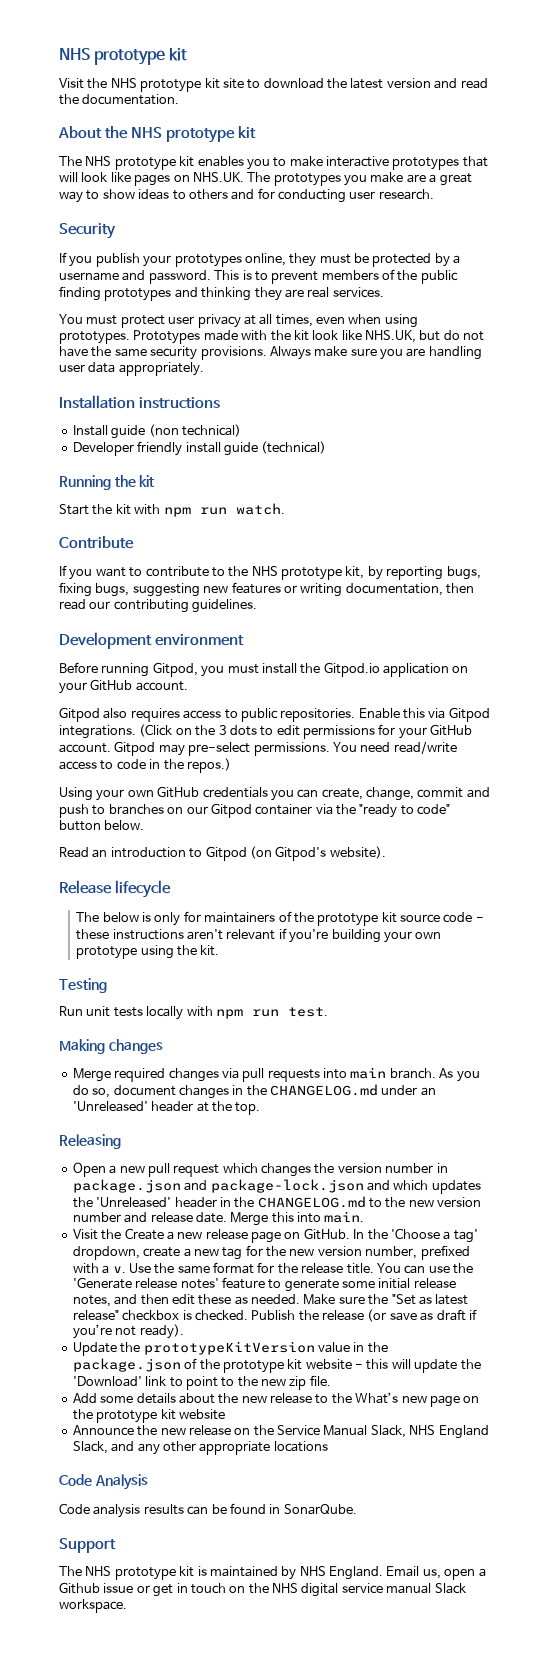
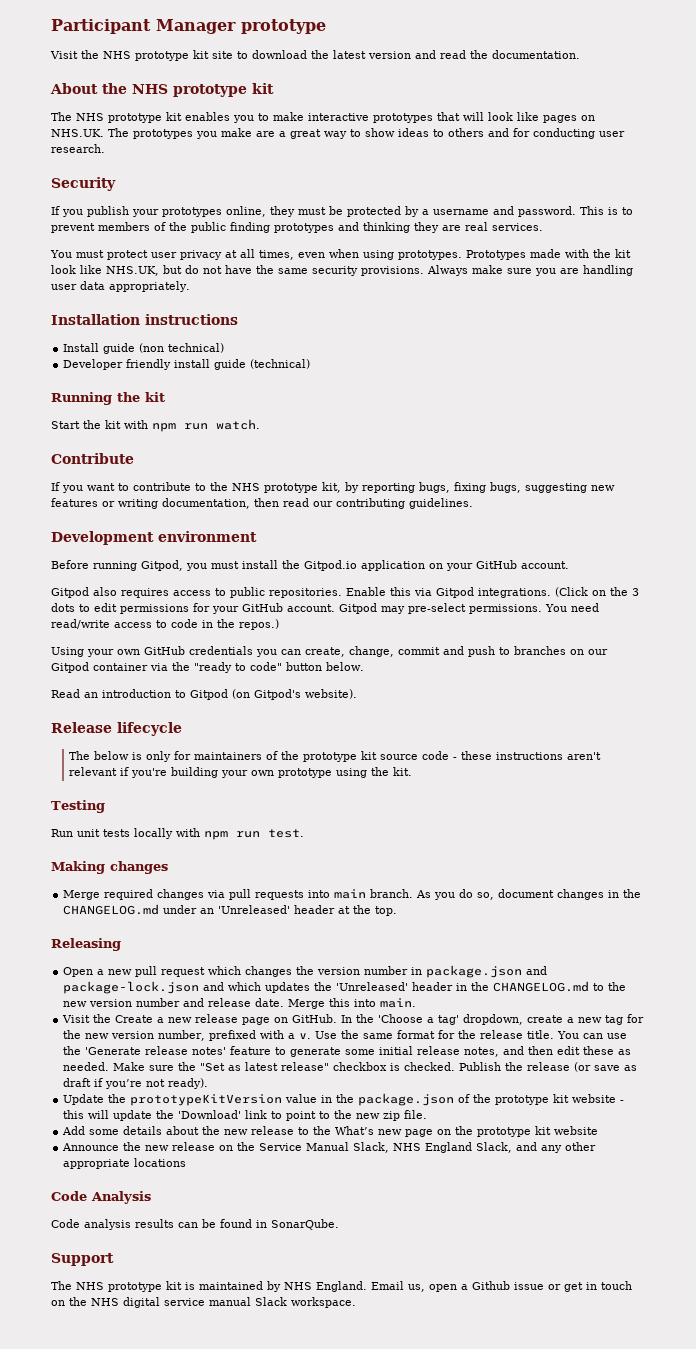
[59,48,188,65] NHS prototype kit -> [51,19,326,34] Participant Manager prototype

